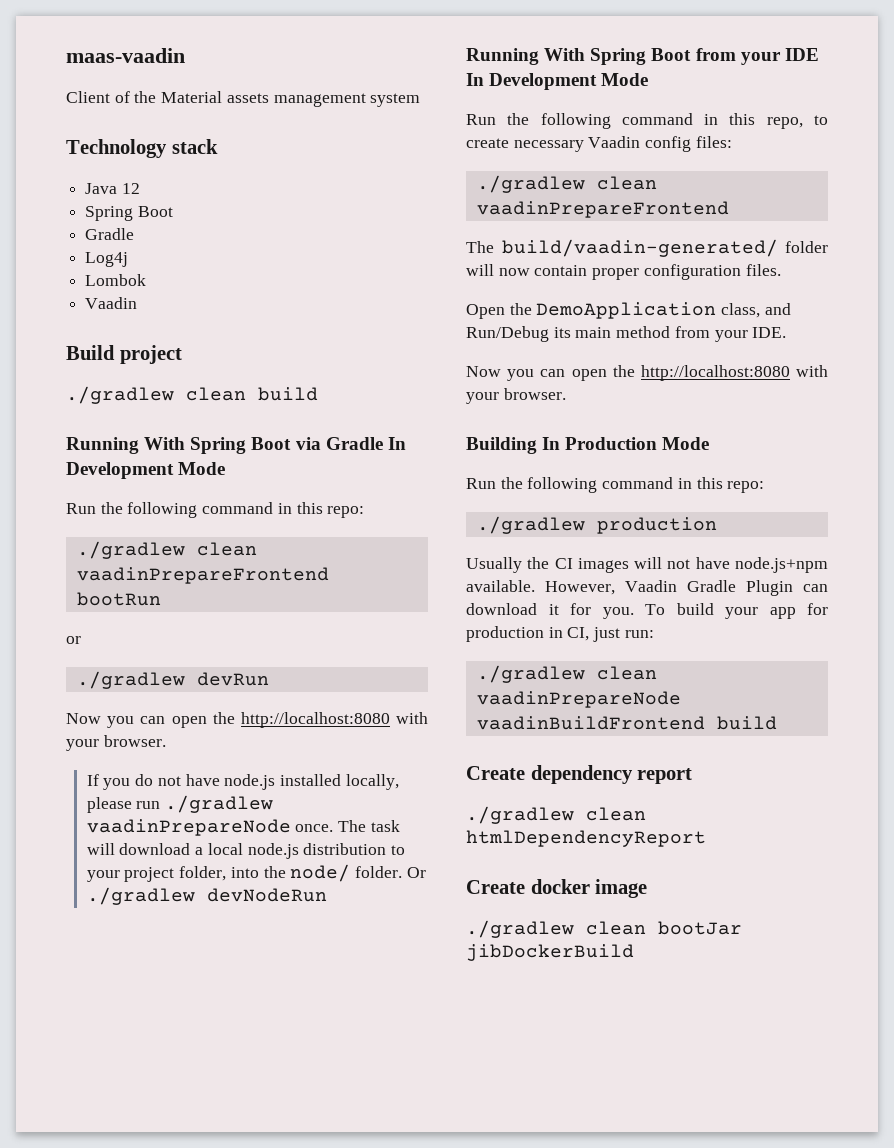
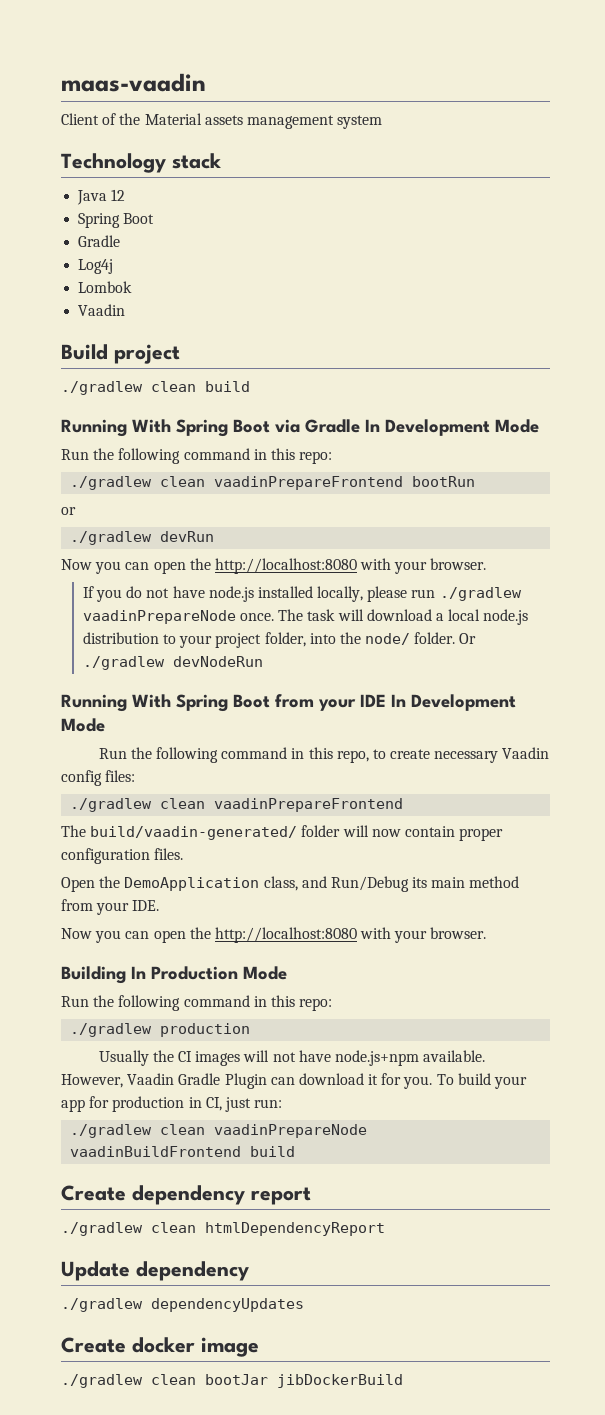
(706, 838) none -> [61,1261,249,1281] [61,1298,304,1312] // Update dependency // ./gradlew dependencyUpdates

